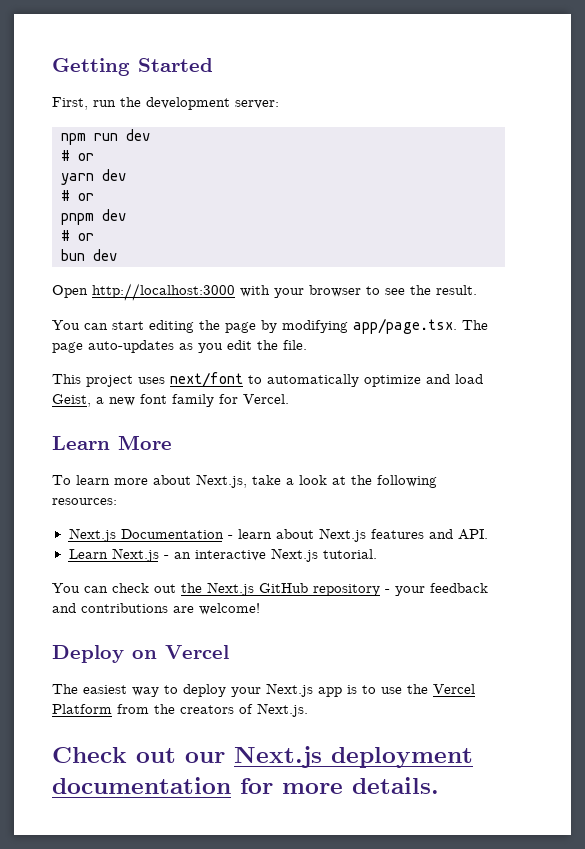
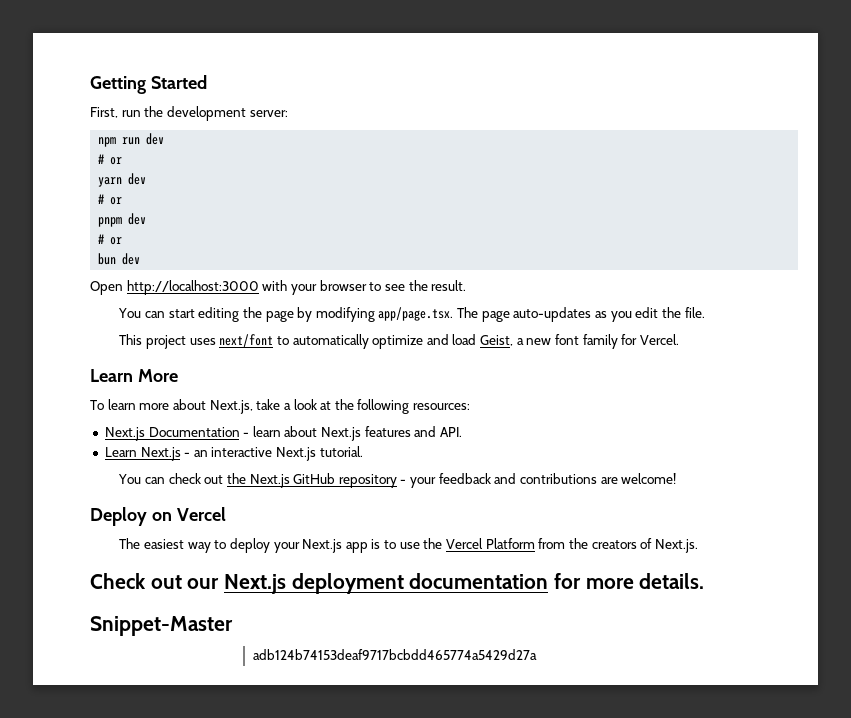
(439, 785) none -> [90,616,233,636] [252,649,537,660] // Snippet-Master // adb124b74153deaf9717bcbdd465774a5429d27a

